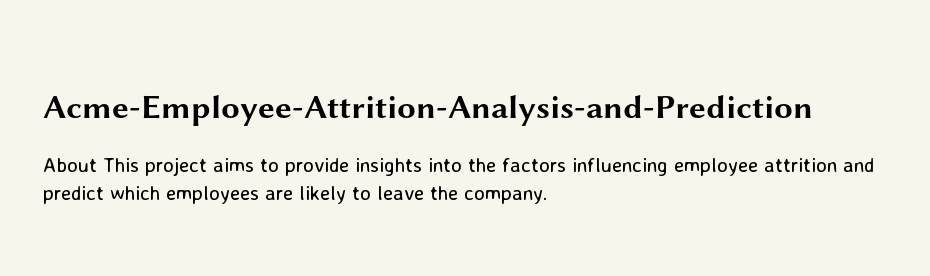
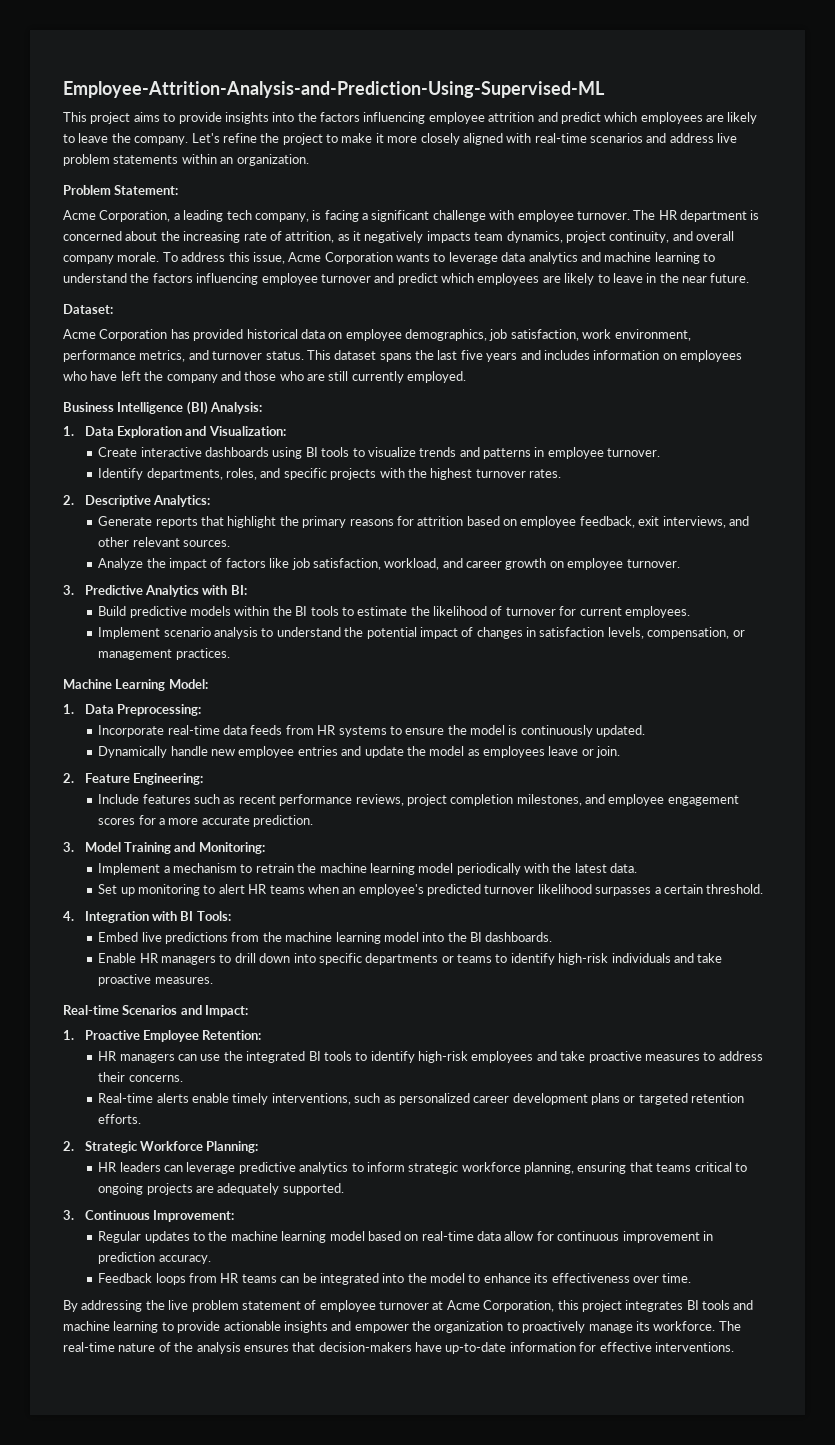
[43,95,813,126] [43,158,97,172] Acme-Employee-Attrition-Analysis-and-Prediction // About -> [63,81,605,98] Employee-Attrition-Analysis-and-Prediction-Using-Supervised-ML //
(547, 197) none -> [191,133,738,145] [63,154,309,166] [63,185,179,195] [63,210,760,222] [63,231,734,243] [63,252,715,264] [63,273,750,285] [63,304,113,314] [63,329,691,341] [63,350,742,362] [63,371,467,383] [63,401,263,415] [63,426,286,438] [98,447,661,459] [98,468,562,480] [63,495,210,507] [98,516,749,528] [98,537,231,547] [98,558,680,570] [63,585,247,597] [98,606,690,618] [98,627,745,639] [98,648,230,660] [63,679,208,691] [63,704,201,716] [98,725,646,737] [98,746,621,758] [63,773,203,785] [98,794,739,806] [98,815,314,827] [63,842,265,854] [98,863,638,875] [98,884,764,896] [63,911,231,923] [98,932,553,944] [98,953,723,965] [98,974,213,986] [63,1005,249,1017] [63,1030,262,1042] [98,1051,763,1063] [98,1072,183,1082] [98,1093,745,1105] [98,1114,142,1124] [63,1141,259,1153] [98,1162,747,1174] [98,1183,344,1195] [63,1210,234,1222] [98,1231,713,1243] [98,1252,211,1264] [98,1273,692,1285] [63,1300,754,1312] [63,1321,741,1333] [63,1342,734,1354] Let's refine the project to make it more closely aligned with real-time scenarios and address live problem statements within an organization. // Problem Statement: // Acme Corporation, a leading tech company, is facing a significant challenge with employee turnover. The HR department is concerned about the increasing rate of attrition, as it negatively impacts team dynamics, project continuity, and overall company morale. To address this issue, Acme Corporation wants to leverage data analytics and machine learning to understand the factors influencing employee turnover and predict which employees are likely to leave in the near future. // Dataset: // Acme Corporation has provided historical data on employee demographics, job satisfaction, work environment, performance metrics, and turnover status. This dataset spans the last five years and includes information on employees who have left the company and those who are still currently employed. // Business Intelligence (BI) Analysis: // 1. Data Exploration and Visualization: // Create interactive dashboards using BI tools to visualize trends and patterns in employee turnover. // Identify departments, roles, and specific projects with the highest turnover rates. // 2. Descriptive Analytics: // Generate reports that highlight the primary reasons for attrition based on employee feedback, exit interviews, and other relevant sources. // Analyze the impact of factors like job satisfaction, workload, and career growth on employee turnover. // 3. Predictive Analytics with BI: // Build predictive models within the BI tools to estimate the likelihood of turnover for current employees. // Implement scenario analysis to understand the potential impact of changes in satisfaction levels, compensation, or management practices. // Machine Learning Model: // 1. Data Preprocessing: // Incorporate real-time data feeds from HR systems to ensure the model is continuously updated. // Dynamically handle new employee entries and update the model as employees leave or join. // 2. Feature Engineering: // Include features such as recent performance reviews, project completion milestones, and employee engagement scores for a more accurate prediction. // 3. Model Training and Monitoring: // Implement a mechanism to retrain the machine learning model periodically with the latest data. // Set up monitoring to alert HR teams when an employee's predicted turnover likelihood surpasses a certain threshold. // 4. Integration with BI Tools: // Embed live predictions from the machine learning model into the BI dashboards. // Enable HR managers to drill down into specific departments or teams to identify high-risk individuals and take proactive measures. // Real-time Scenarios and Impact: // 1. Proactive Employee Retention: // HR managers can use the integrated BI tools to identify high-risk employees and take proactive measures to address their concerns. // Real-time alerts enable timely interventions, such as personalized career development plans or targeted retention efforts. // 2. Strategic Workforce Planning: // HR leaders can leverage predictive analytics to inform strategic workforce planning, ensuring that teams critical to ongoing projects are adequately supported. // 3. Continuous Improvement: // Regular updates to the machine learning model based on real-time data allow for continuous improvement in prediction accuracy. // Feedback loops from HR teams can be integrated into the model to enhance its effectiveness over time. // By addressing the live problem statement of employee turnover at Acme Corporation, this project integrates BI tools and machine learning to provide actionable insights and empower the organization to proactively manage its workforce. The real-time nature of the analysis ensures that decision-makers have up-to-date information for effective interventions.

